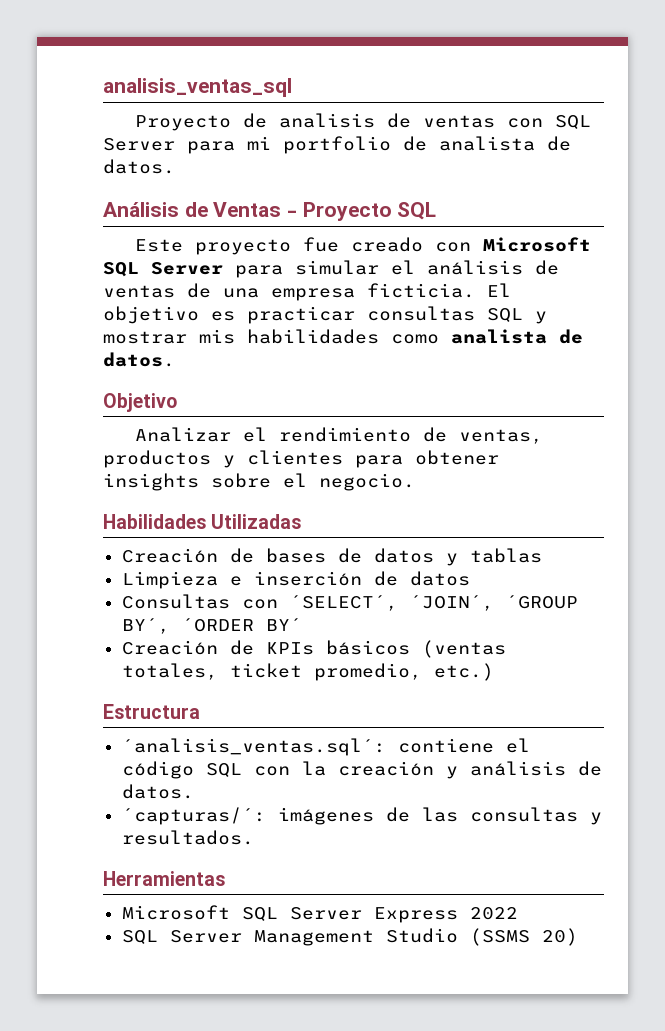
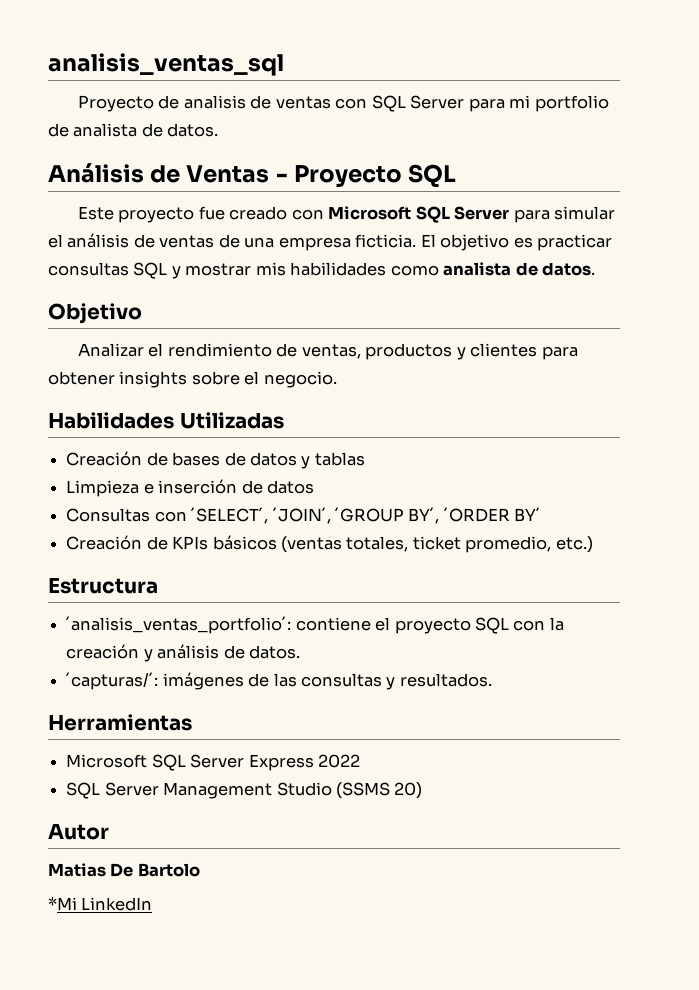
[121,738,386,756] ´analisis_ventas.sql´: -> [66,616,292,634] ´analisis_ventas_portfolio´:
[121,761,194,779] código -> [394,618,471,634] proyecto
(578, 937) none -> [48,824,109,840] [48,863,200,877] [48,897,153,911] // Autor // Matias De Bartolo // *Mi LinkedIn

